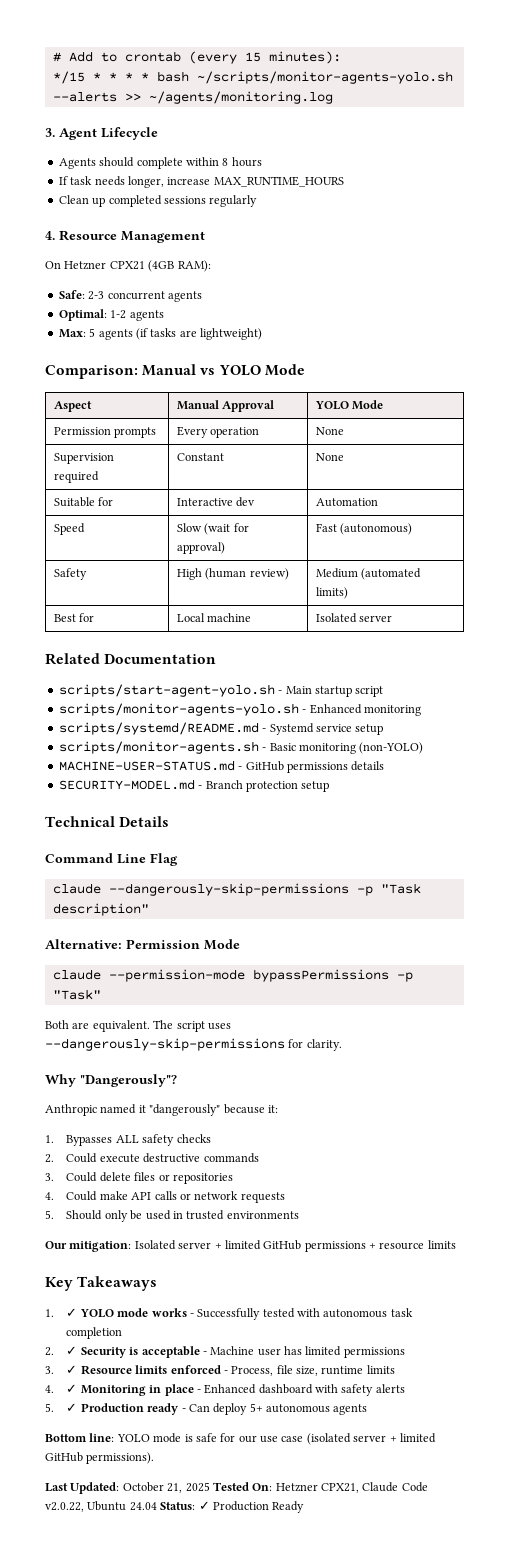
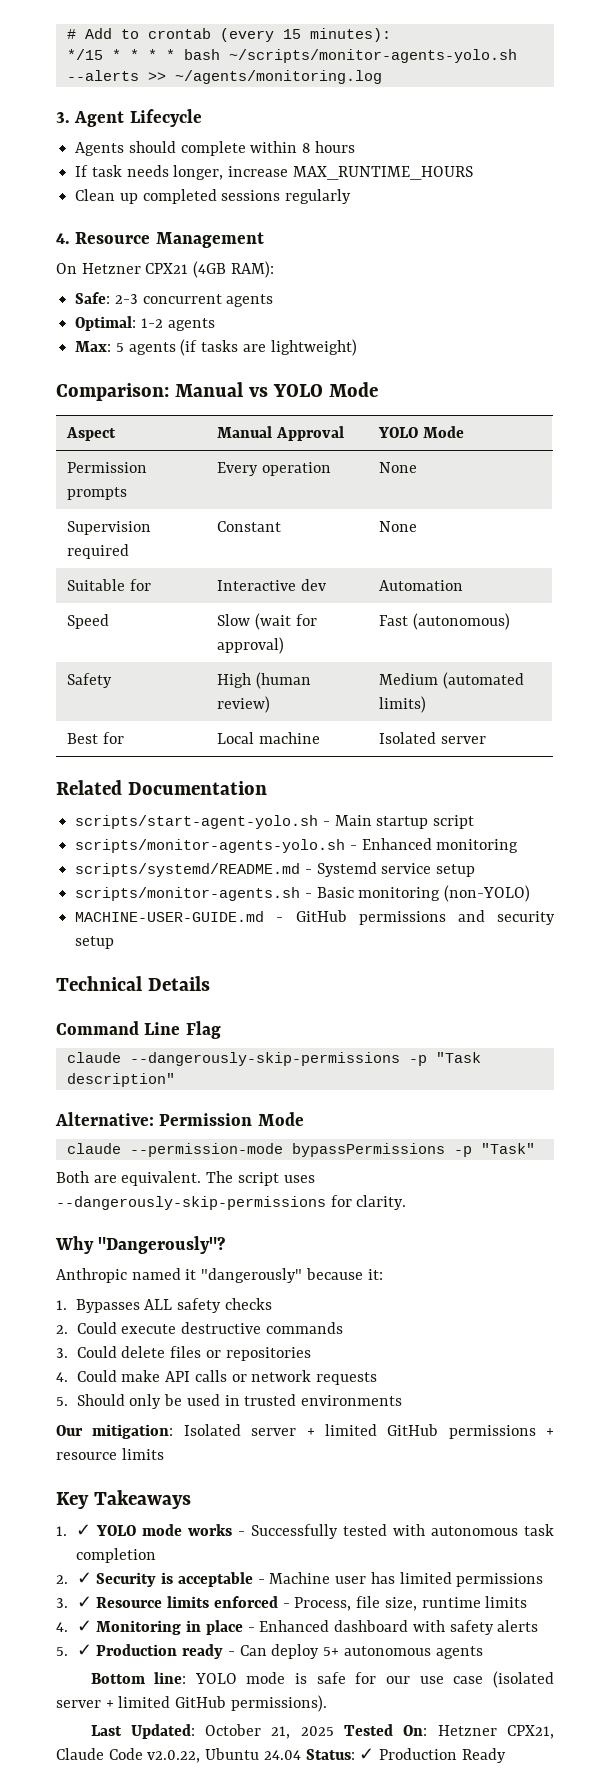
[58,760,235,771] MACHINE-USER-STATUS.md -> [75,911,265,922] MACHINE-USER-GUIDE.md
[351,761,385,771] [58,779,298,792] details // SECURITY-MODEL.md - Branch protection -> [457,910,555,925] and security

